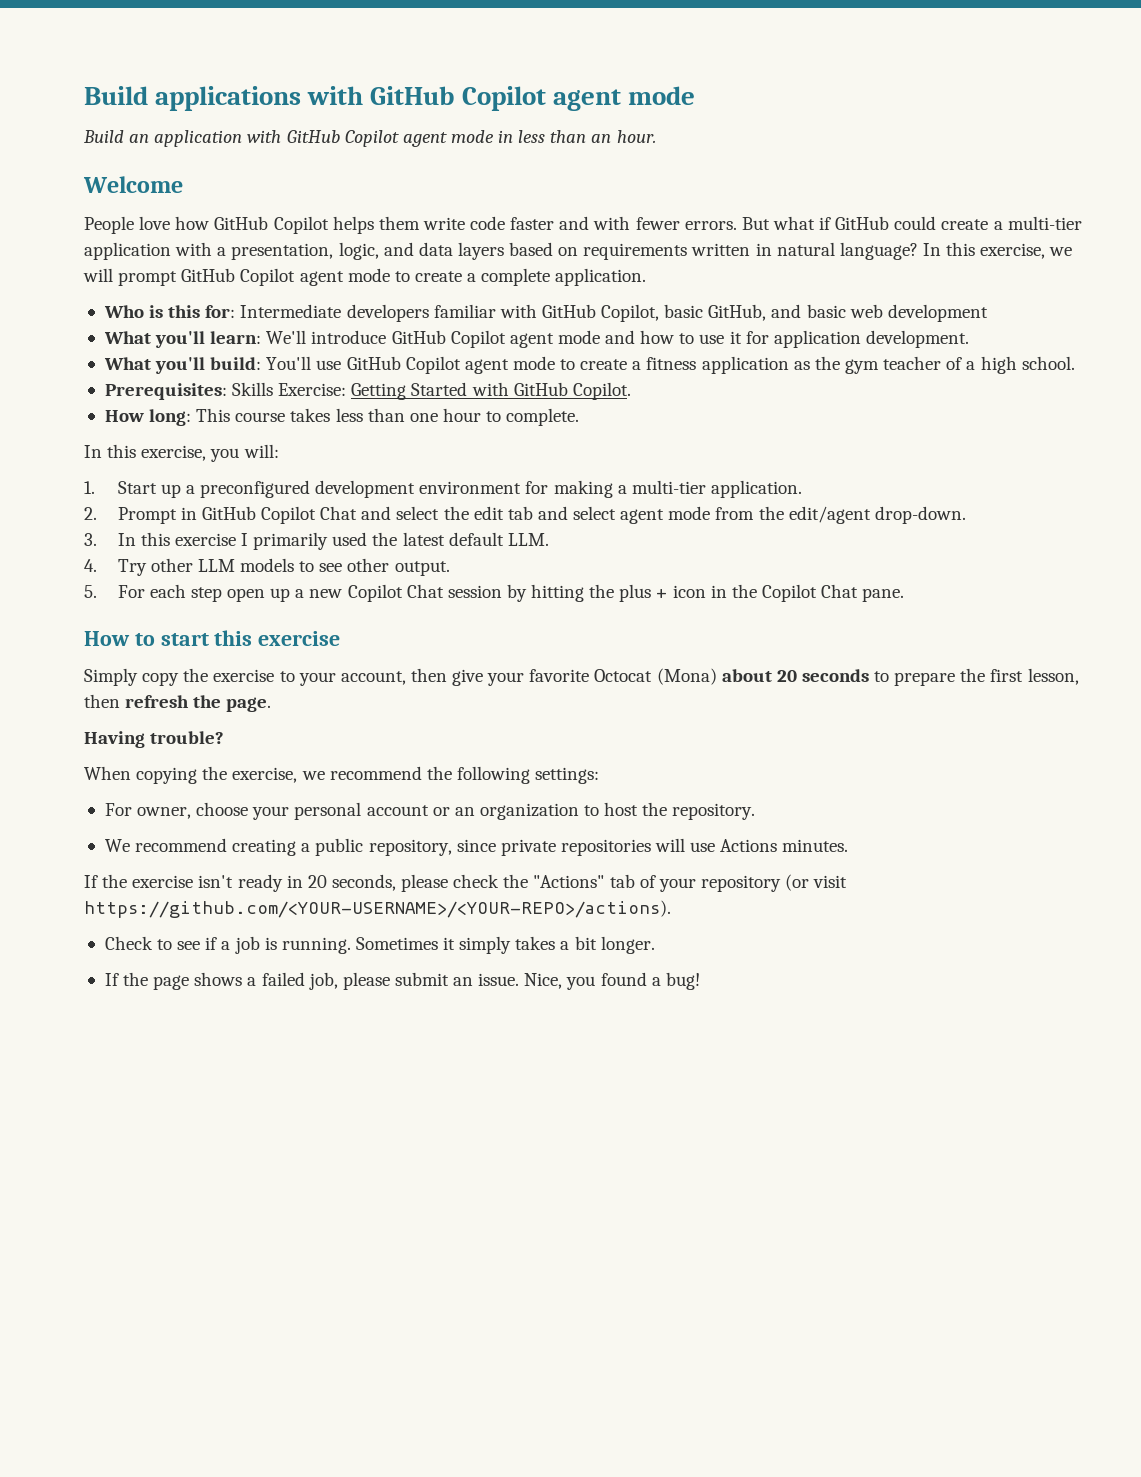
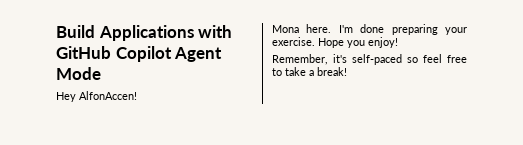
[84,86,695,111] [83,130,656,147] [83,176,183,193] [84,216,1082,234] [84,242,1073,260] [83,268,647,286] [103,304,988,322] [103,330,969,348] [103,356,1075,374] [104,382,631,400] [104,408,580,426] [84,444,279,462] [84,480,802,498] [84,506,966,524] [84,532,549,550] [84,558,450,576] [84,584,905,602] [84,630,341,646] [84,668,1079,686] [84,694,272,712] [84,731,225,748] [84,766,600,784] [104,802,756,820] [104,838,849,856] [84,874,848,892] [84,900,671,918] [104,936,655,954] [104,972,700,990] Build applications with GitHub Copilot agent mode // Build an application with GitHub Copilot agent mode in less than an hour. // Welcome // People love how GitHub Copilot helps them write code faster and with fewer errors. But what if GitHub could create a multi-tier application with a presentation, logic, and data layers based on requirements written in natural language? In this exercise, we will prompt GitHub Copilot agent mode to create a complete application. // Who is this for: Intermediate developers familiar with GitHub Copilot, basic GitHub, and basic web development // What you'll learn: We'll introduce GitHub Copilot agent mode and how to use it for application development. // What you'll build: You'll use GitHub Copilot agent mode to create a fitness application as the gym teacher of a high school. // Prerequisites: Skills Exercise: Getting Started with GitHub Copilot. // How long: This course takes less than one hour to complete. // In this exercise, you will: // 1. Start up a preconfigured development environment for making a multi-tier application. // 2. Prompt in GitHub Copilot Chat and select the edit tab and select agent mode from the edit/agent drop-down. // 3. In this exercise I primarily used the latest default LLM. // 4. Try other LLM models to see other output. // 5. For each step open up a new Copilot Chat session by hitting the plus + icon in the Copilot Chat pane. // How to start this exercise // Simply copy the exercise to your account, then give your favorite Octocat (Mona) about 20 seconds to prepare the first lesson, then refresh the page. // Having trouble? // When copying the exercise, we recommend the following settings: // For owner, choose your personal account or an organization to host the repository. // We recommend creating a public repository, since private repositories will use Actions minutes. // If the exercise isn't ready in 20 seconds, please check the "Actions" tab of your repository (or visit https://github.com/<YOUR-USERNAME>/<YOUR-REPO>/actions). // Check to see if a job is running. Sometimes it simply takes a bit longer. // If the page shows a failed job, please submit an issue. Nice, you found a bug! -> [56,25,233,41] [56,46,223,62] [56,67,101,80] [56,91,137,102] [272,24,467,35] [272,37,398,48] [272,54,467,65] [272,67,347,76] Build Applications with GitHub Copilot Agent Mode // Hey AlfonAccen! // Mona here. I'm done preparing your exercise. Hope you enjoy! // Remember, it's self-paced so feel free to take a break!

